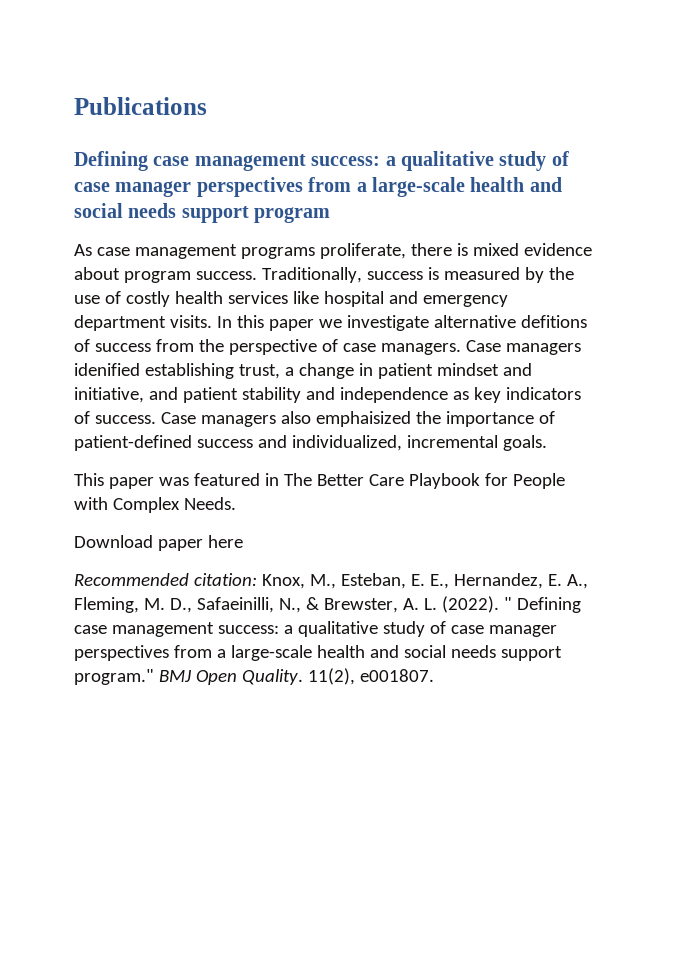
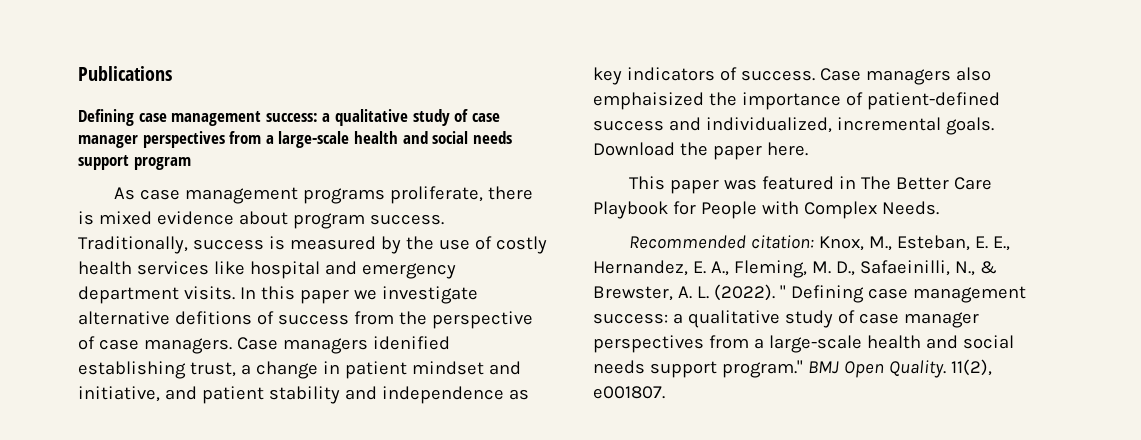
(547, 443) none -> [593,142,808,160] Download the paper here.
[74,535,243,551] // Download paper here -> (939, 208) none

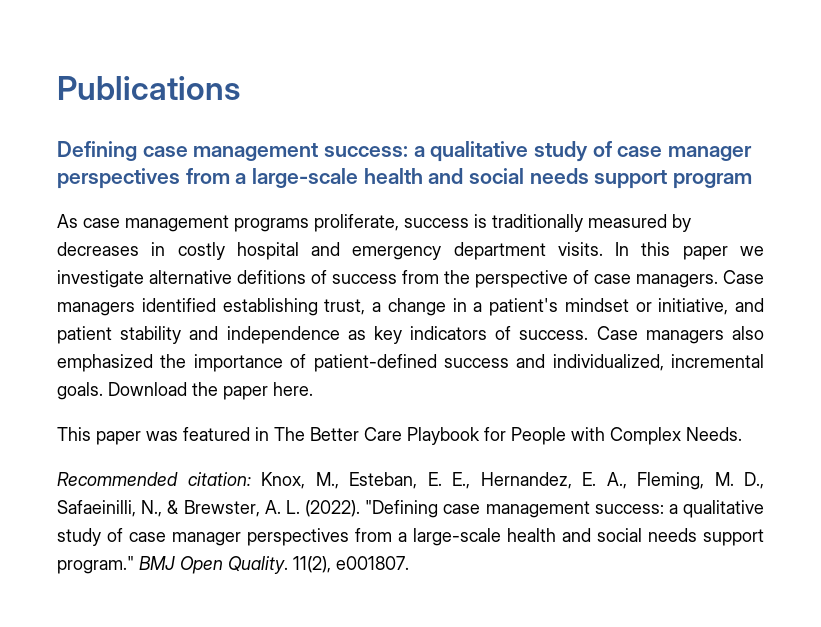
[488,186,534,200] [78,211,444,229] [78,236,188,254] there is mixed evidence about program success. Traditionally, -> (399, 223) none
(285, 243) none -> [492,214,583,232] traditionally
[405,236,547,254] [78,261,245,275] the use of costly health services like -> [57,242,225,260] decreases in costly
[372,336,450,350] idenified -> [141,298,216,312] identified
[344,361,521,379] patient mindset and -> [473,298,652,316] a patient's mindset or
[593,92,704,110] emphaisized -> [57,354,153,372] emphasized
[779,285,864,303] " Defining -> [365,500,439,518] "Defining

